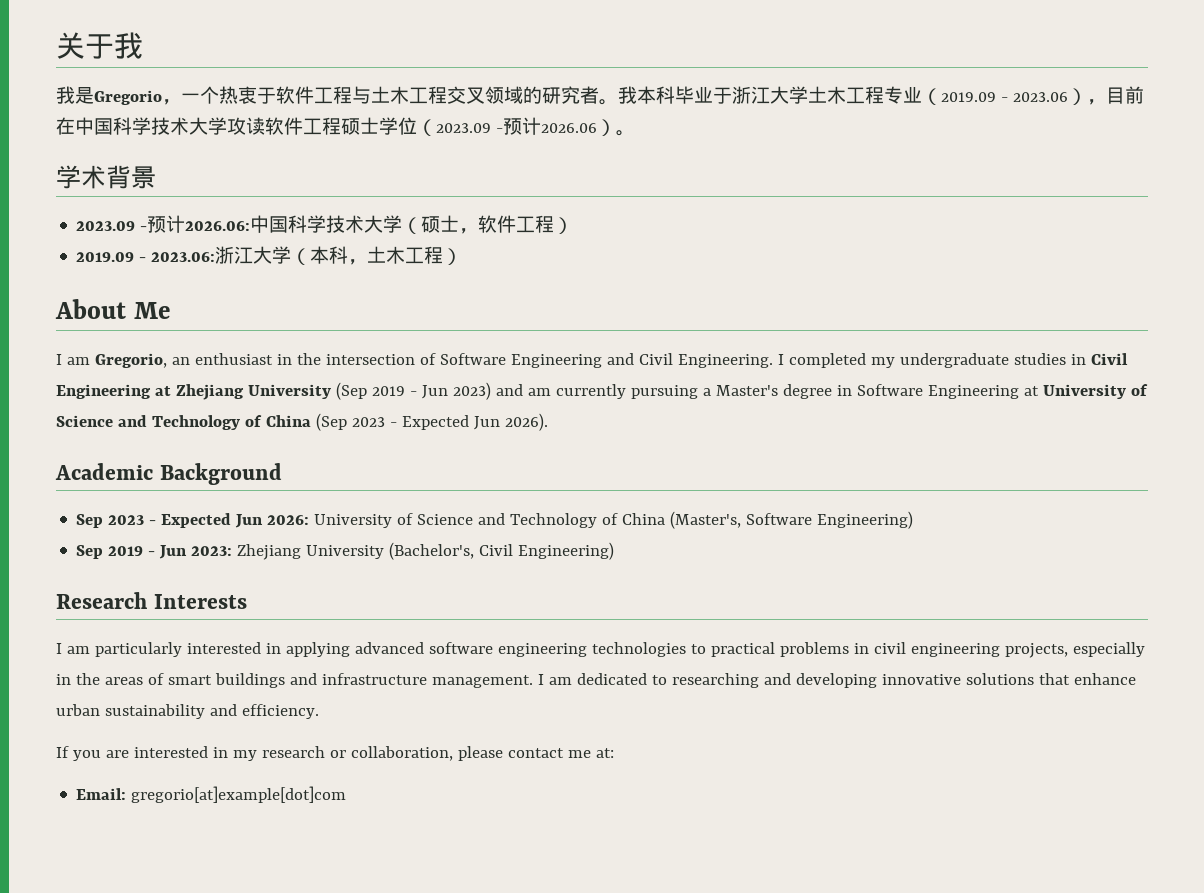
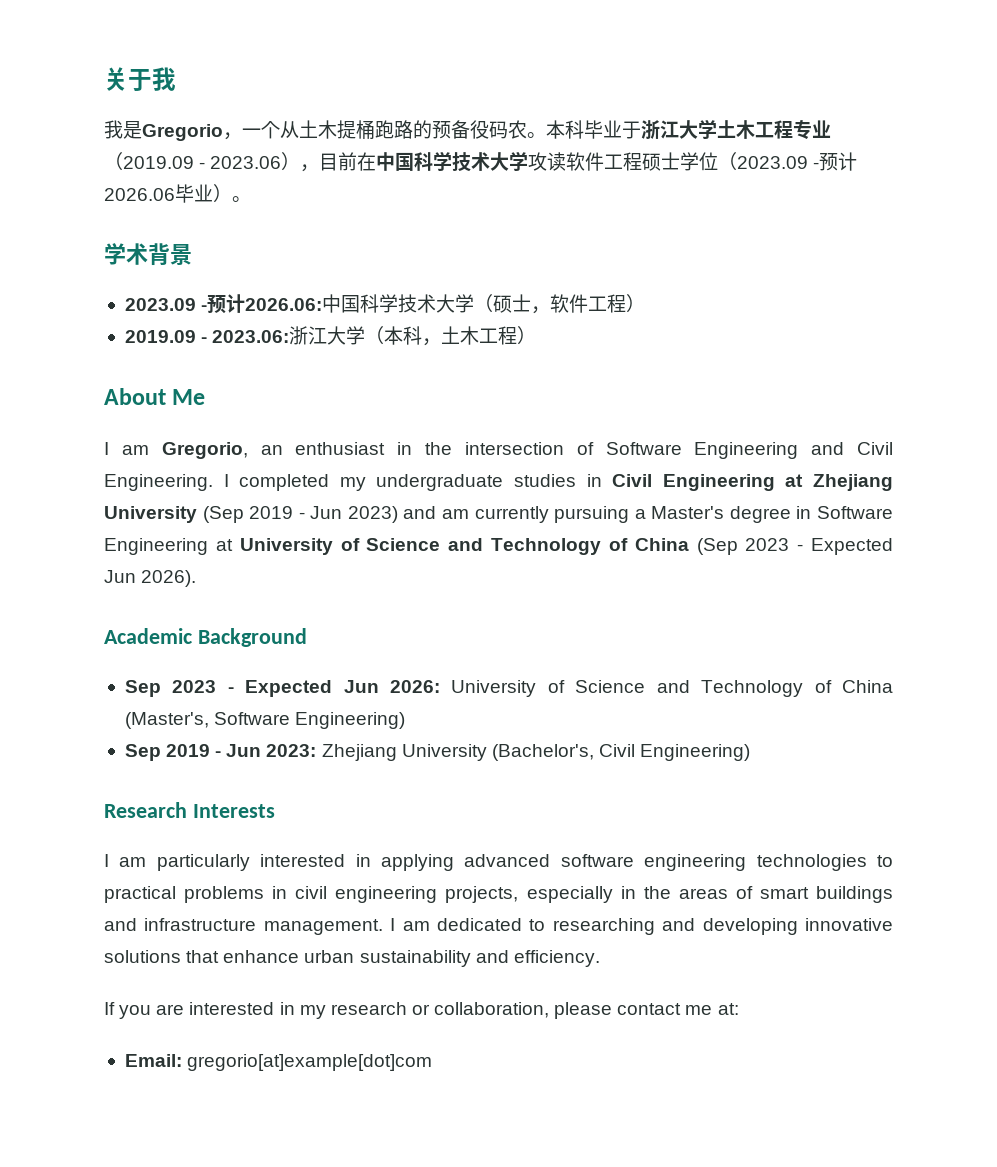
[219,86,637,105] 热衷于软件工程与土木工程交叉领域的研究者。我 -> [280,120,546,139] 从土木提桶跑路的预备役码农。
(597, 128) none -> [175,184,213,203] 毕业

